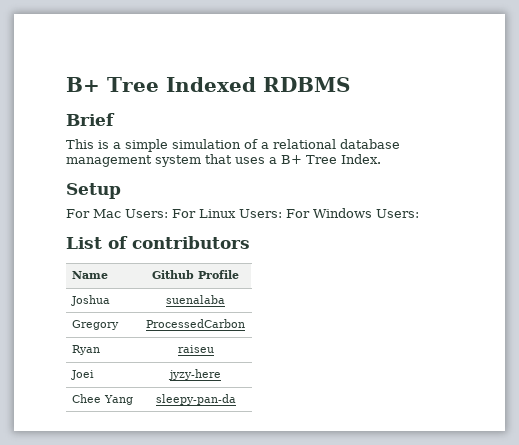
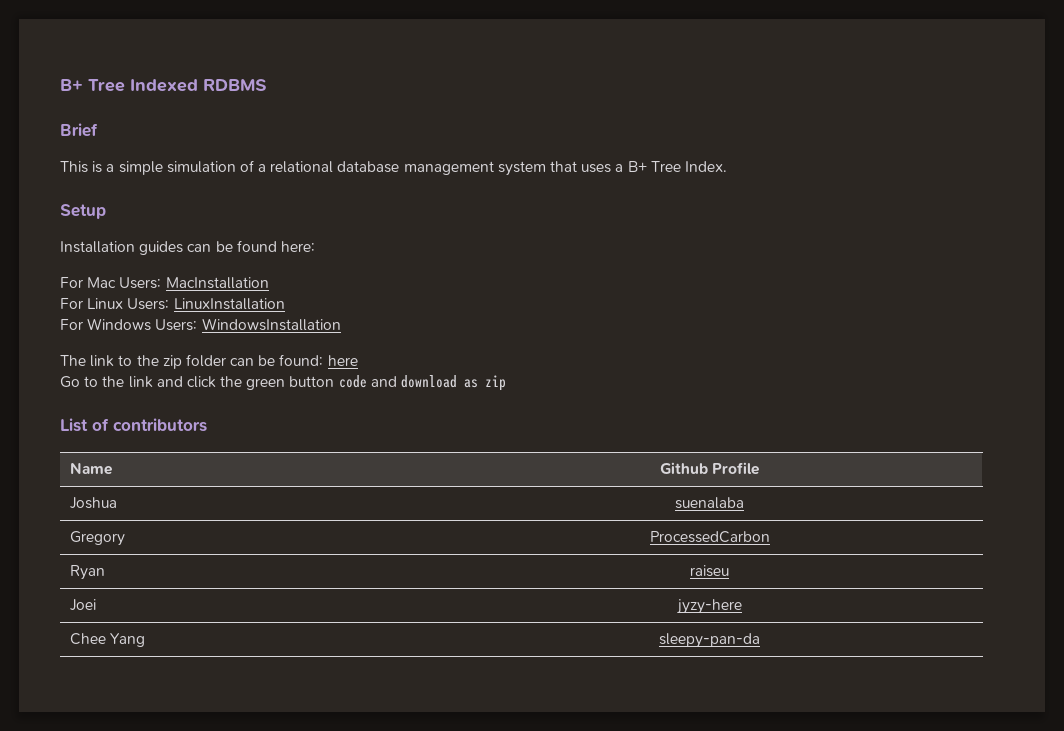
(121, 191) none -> [60,240,315,255] // Installation guides can be found here:
(168, 213) none -> [165,277,269,289] MacInstallation //
(282, 213) none -> [173,298,285,310] LinuxInstallation //
(419, 213) none -> [201,318,341,331] [60,354,358,369] [60,375,507,391] WindowsInstallation // The link to the zip folder can be found: here // Go to the link and click the green button code and download as zip

